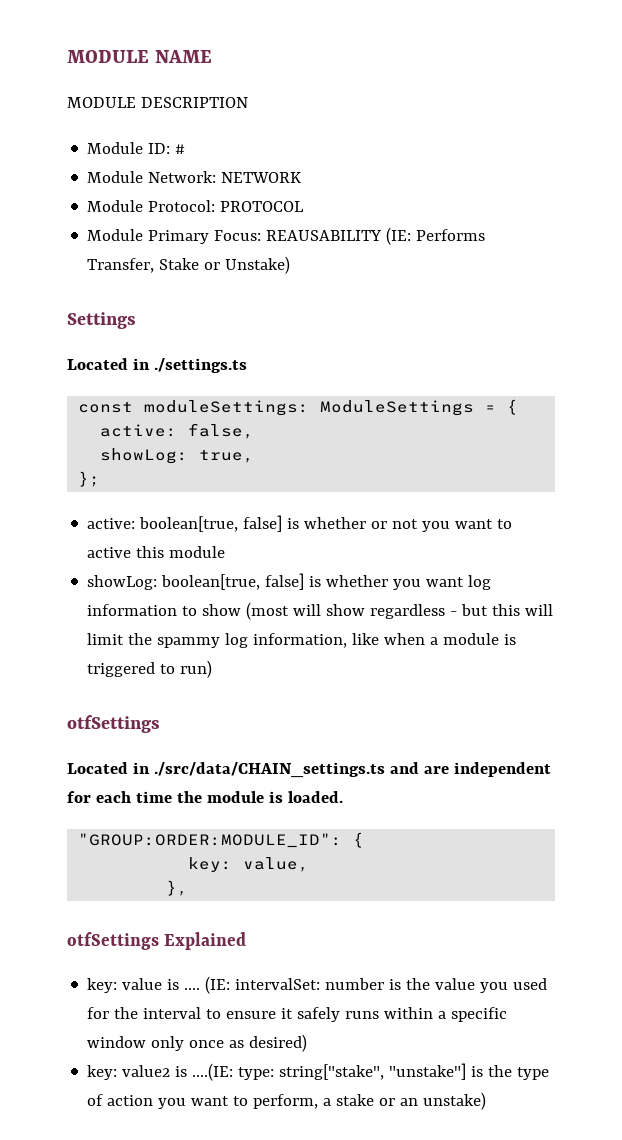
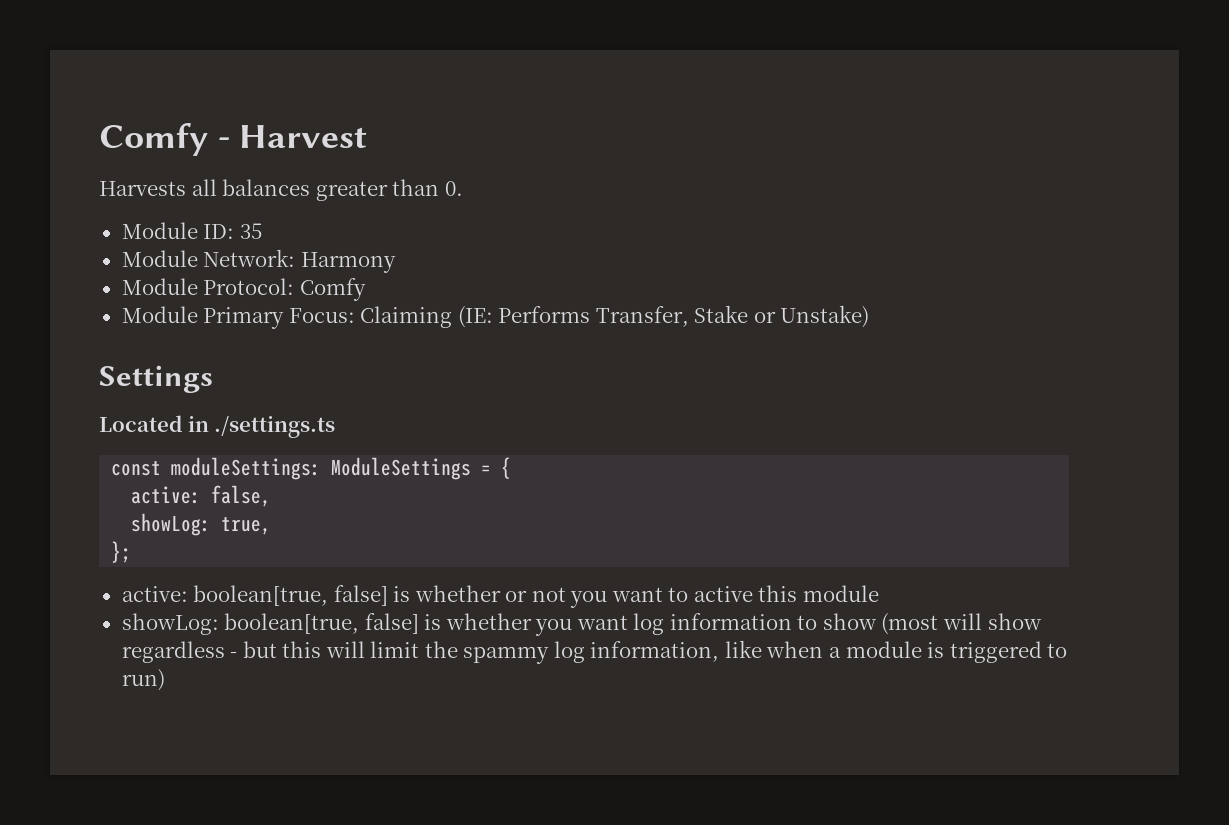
[67,50,212,63] [67,97,248,108] MODULE NAME // MODULE DESCRIPTION -> [99,123,368,156] [99,179,463,201] Comfy - Harvest // Harvests all balances greater than 0.
[175,144,186,154] # -> [239,223,262,239] 35
[221,172,302,183] NETWORK -> [300,252,396,273] Harmony
[220,201,305,212] PROTOCOL -> [299,278,366,301] Comfy
[266,230,383,241] REAUSABILITY -> [360,306,453,328] Claiming
[67,715,160,733] [67,762,551,778] [67,791,343,803] [78,832,365,848] [188,857,310,872] [166,880,189,896] [67,932,247,950] [87,976,548,994] [87,1007,508,1022] [87,1034,308,1052] [87,1063,550,1081] [87,1092,487,1110] // otfSettings // Located in ./src/data/CHAIN_settings.ts and are independent for each time the module is loaded. // "GROUP:ORDER:MODULE_ID": { // key: value, // }, // otfSettings Explained // key: value is .... (IE: intervalSet: number is the value you used for the interval to ensure it safely runs within a specific window only once as desired) // key: value2 is ....(IE: type: string["stake", "unstake"] is the type of action you want to perform, a stake or an unstake) -> (165, 680) none

